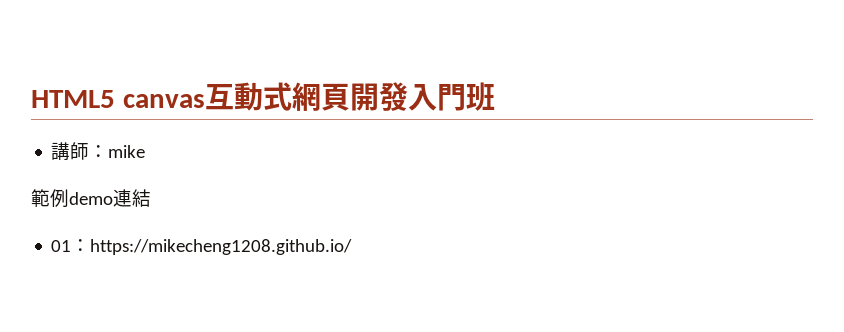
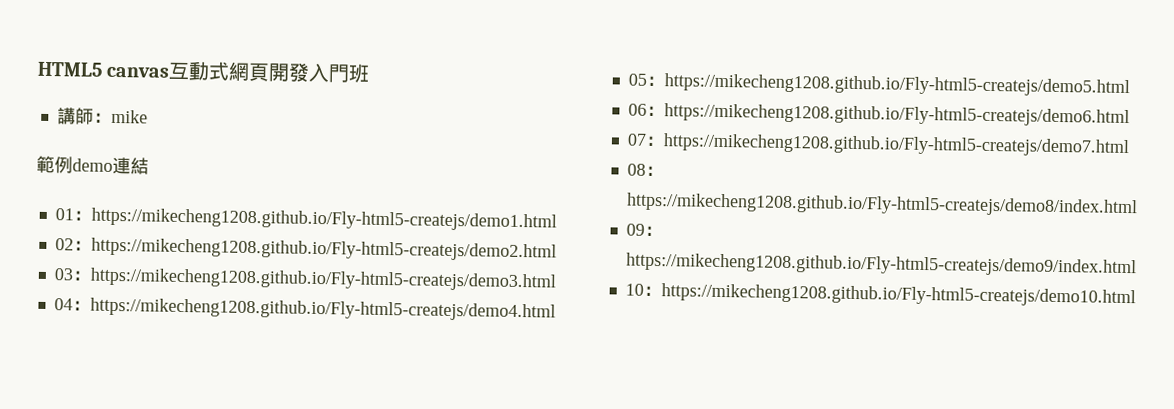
[90,239,353,255] https://mikecheng1208.github.io/ -> [90,207,557,232] [54,237,557,262] [53,267,556,292] [53,297,556,322] [627,73,1130,98] [627,103,1130,128] [626,133,1130,158] [626,163,664,177] [625,192,1138,218] [625,223,663,237] [625,252,1137,278] [624,283,1136,308] https://mikecheng1208.github.io/Fly-html5-createjs/demo1.html // 02：https://mikecheng1208.github.io/Fly-html5-createjs/demo2.html // 03：https://mikecheng1208.github.io/Fly-html5-createjs/demo3.html // 04：https://mikecheng1208.github.io/Fly-html5-createjs/demo4.html // 05：https://mikecheng1208.github.io/Fly-html5-createjs/demo5.html // 06：https://mikecheng1208.github.io/Fly-html5-createjs/demo6.html // 07：https://mikecheng1208.github.io/Fly-html5-createjs/demo7.html // 08：https://mikecheng1208.github.io/Fly-html5-createjs/demo8/index.html // 09：https://mikecheng1208.github.io/Fly-html5-createjs/demo9/index.html // 10：https://mikecheng1208.github.io/Fly-html5-createjs/demo10.html

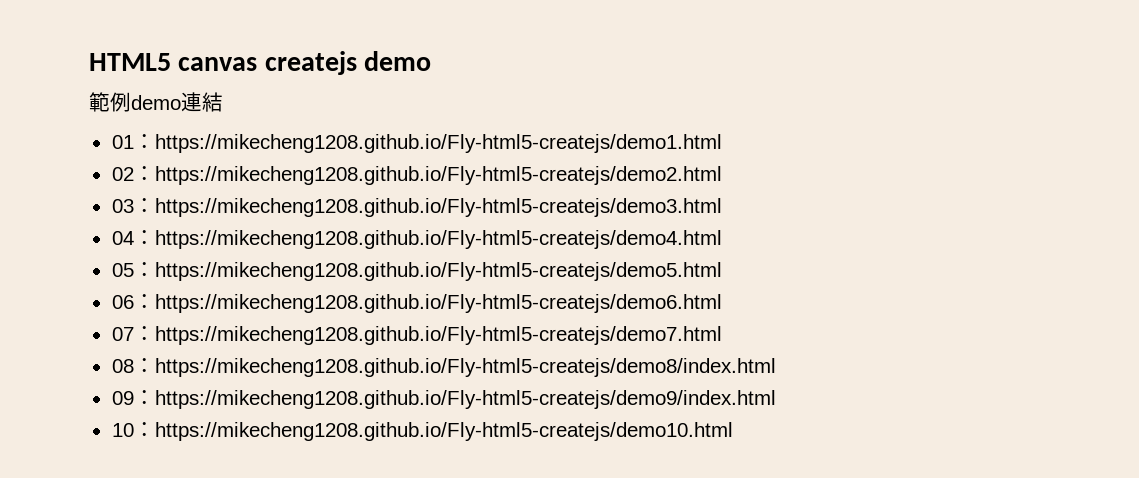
[168,61,371,83] [56,107,148,125] 互動式網頁開發入門班 // 講師：mike -> [264,51,432,75] createjs demo

